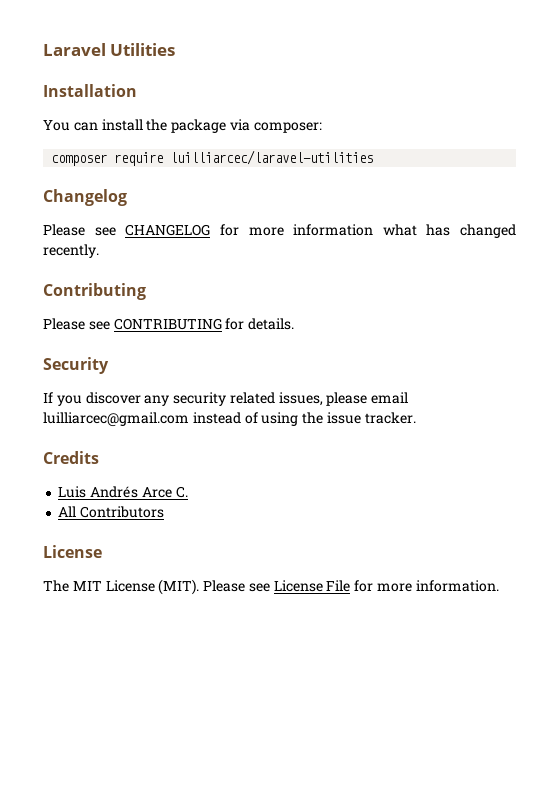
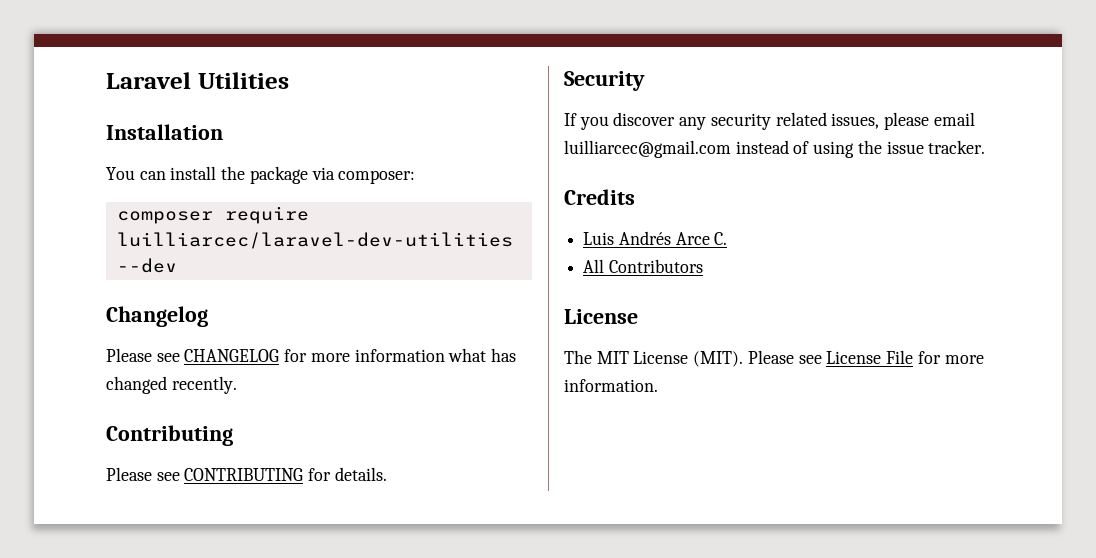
[170,150,374,165] luilliarcec/laravel-utilities -> [116,232,513,249] [116,258,177,273] luilliarcec/laravel-dev-utilities --dev

